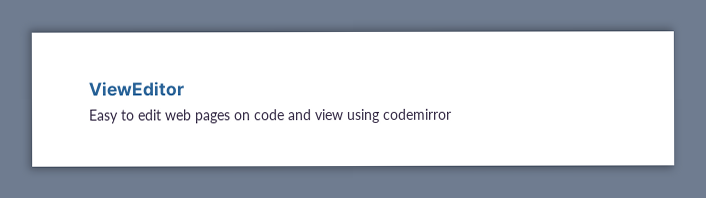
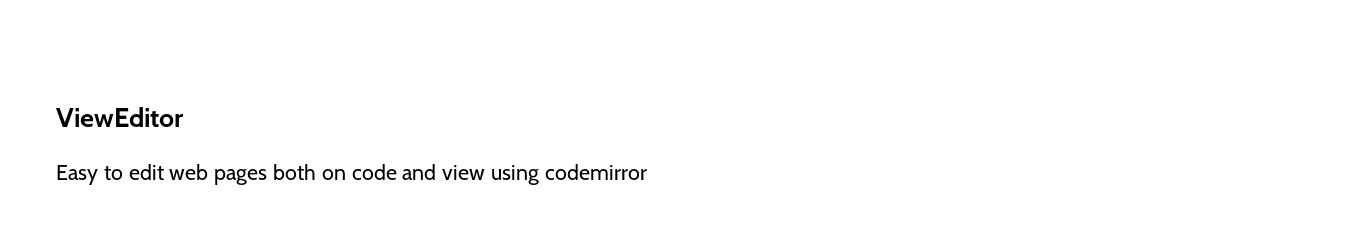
(231, 118) none -> [273,164,317,180] both

